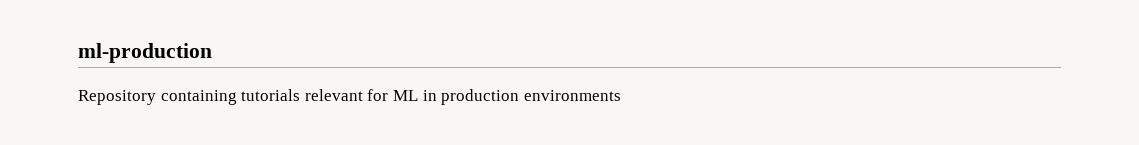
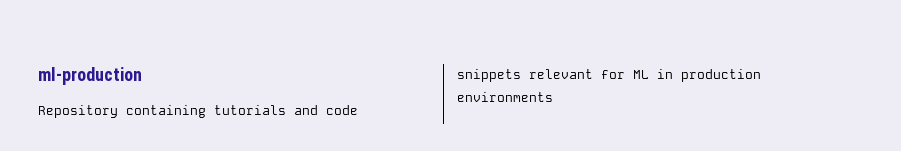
(301, 95) none -> [294,105,358,115] [457,69,521,82] and code snippets

